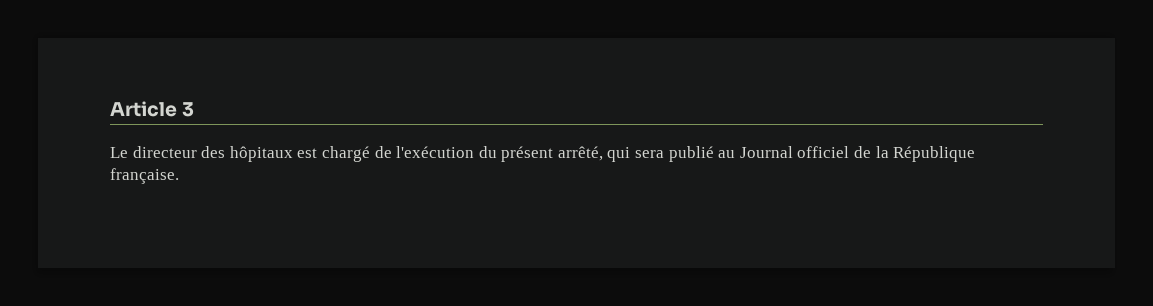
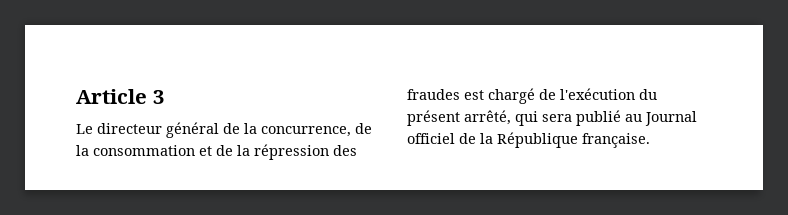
[201,146,293,162] des hôpitaux -> [166,122,372,138] [76,144,357,160] [407,89,460,100] général de la concurrence, de la consommation et de la répression des fraudes

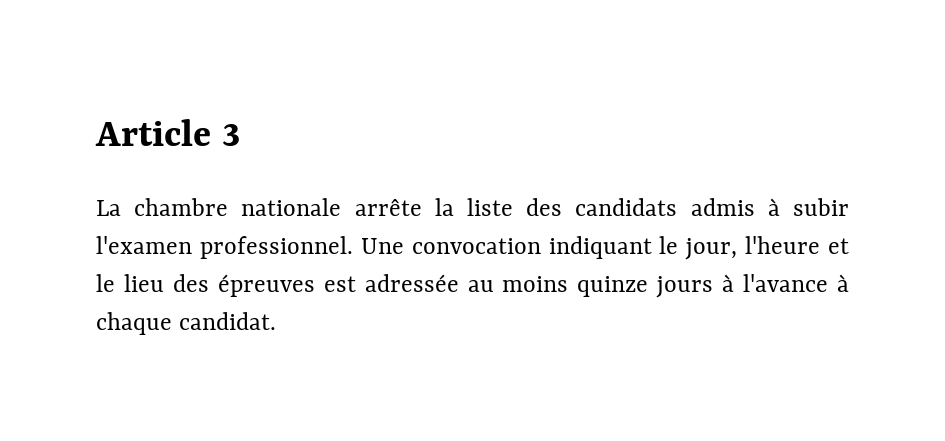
[76,122,372,138] [76,144,357,160] [407,88,657,104] [407,110,697,126] [407,132,650,148] Le directeur général de la concurrence, de la consommation et de la répression des fraudes est chargé de l'exécution du présent arrêté, qui sera publié au Journal officiel de la République française. -> [96,198,850,216] [96,236,849,260] [96,274,849,298] [96,312,277,335] La chambre nationale arrête la liste des candidats admis à subir l'examen professionnel. Une convocation indiquant le jour, l'heure et le lieu des épreuves est adressée au moins quinze jours à l'avance à chaque candidat.

